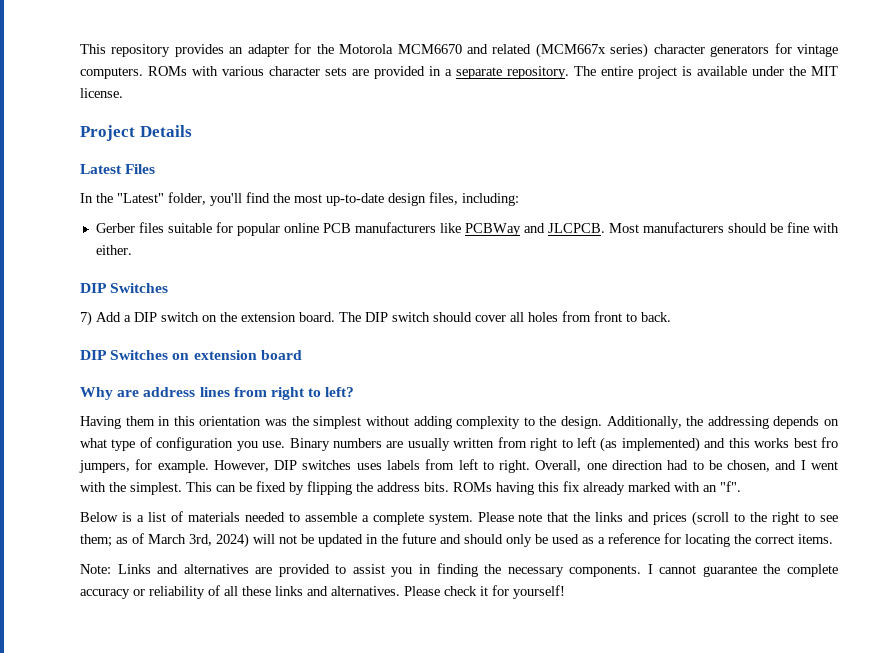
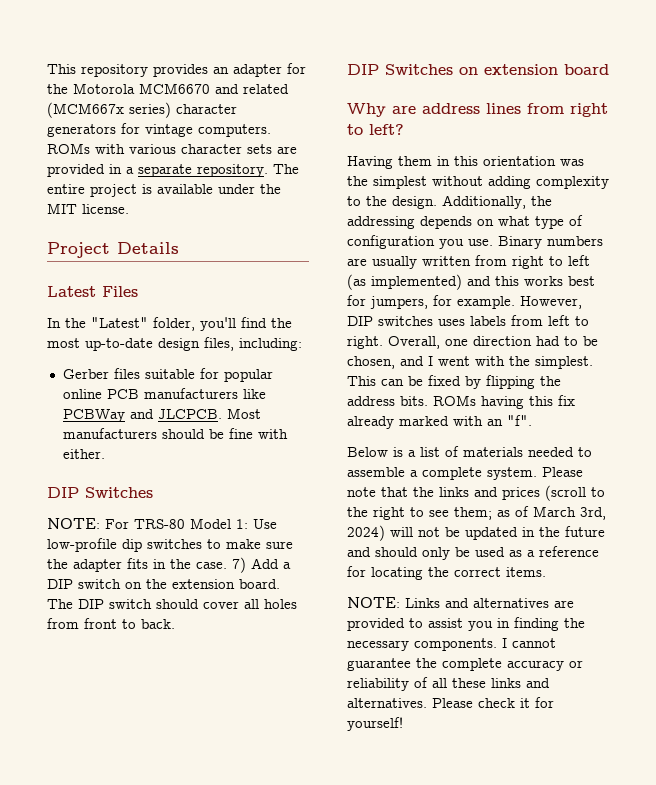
(169, 288) none -> [47,518,277,529] [47,538,293,552] [47,558,227,572] NOTE: For TRS-80 Model 1: Use low-profile dip switches to make sure the adapter fits in the case.
[821,437,839,448] fro -> [347,295,366,306] for
[80,564,111,574] Note: -> [347,597,400,608] NOTE:

